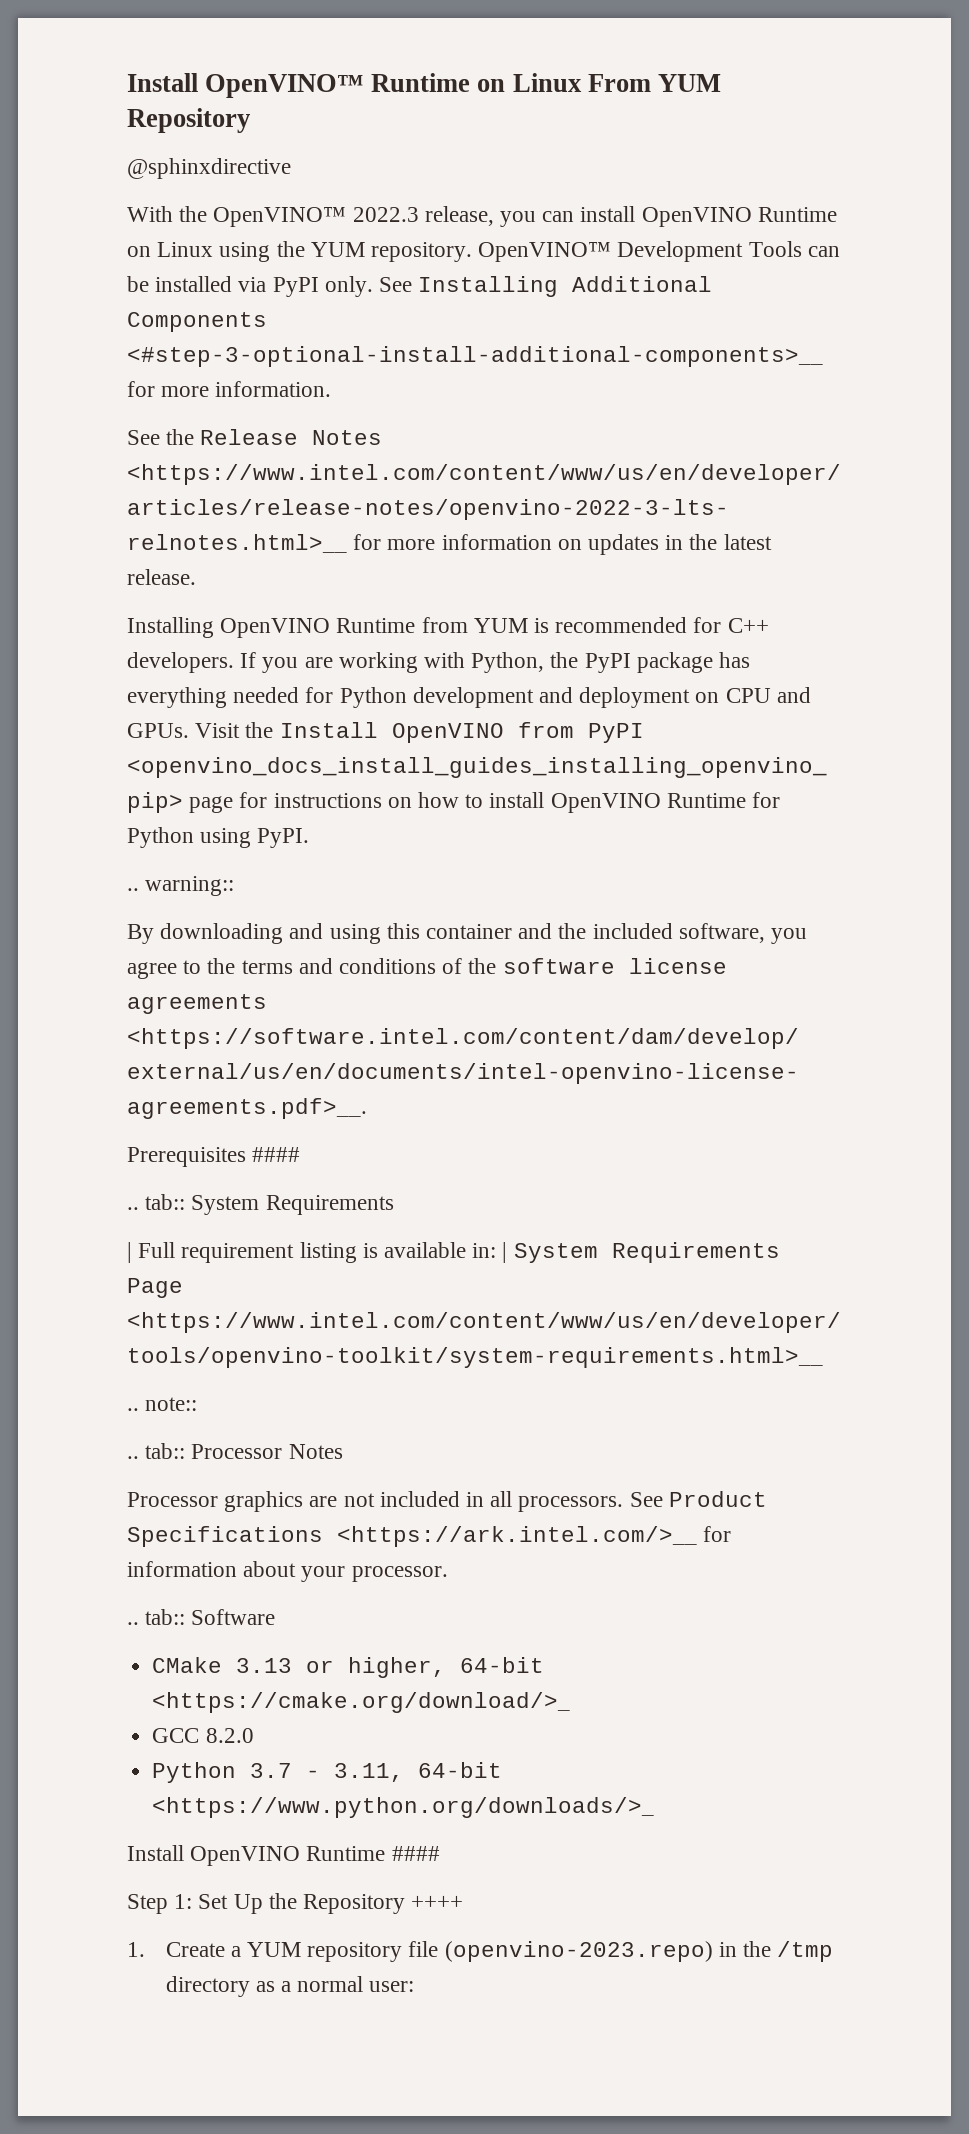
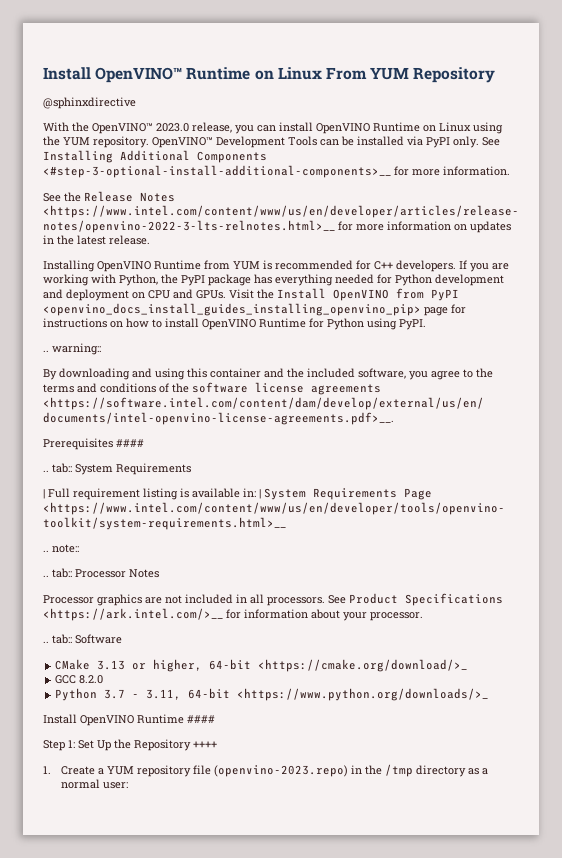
[352,207,419,222] 2022.3 -> [156,123,189,132] 2023.0

